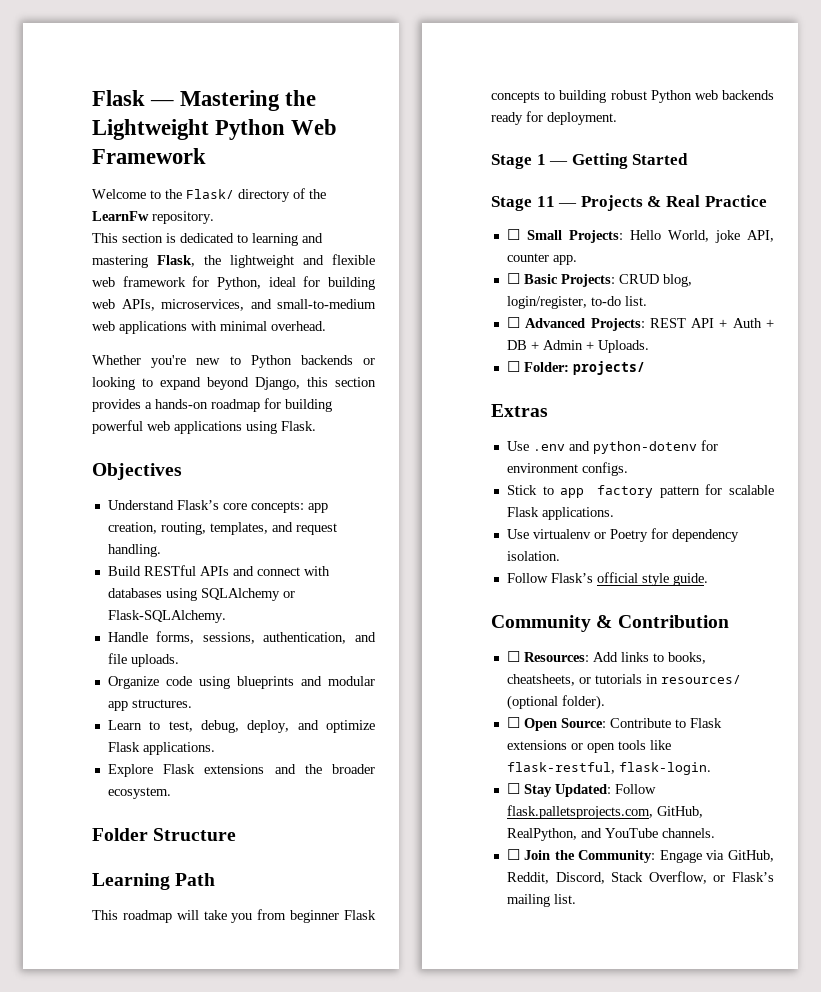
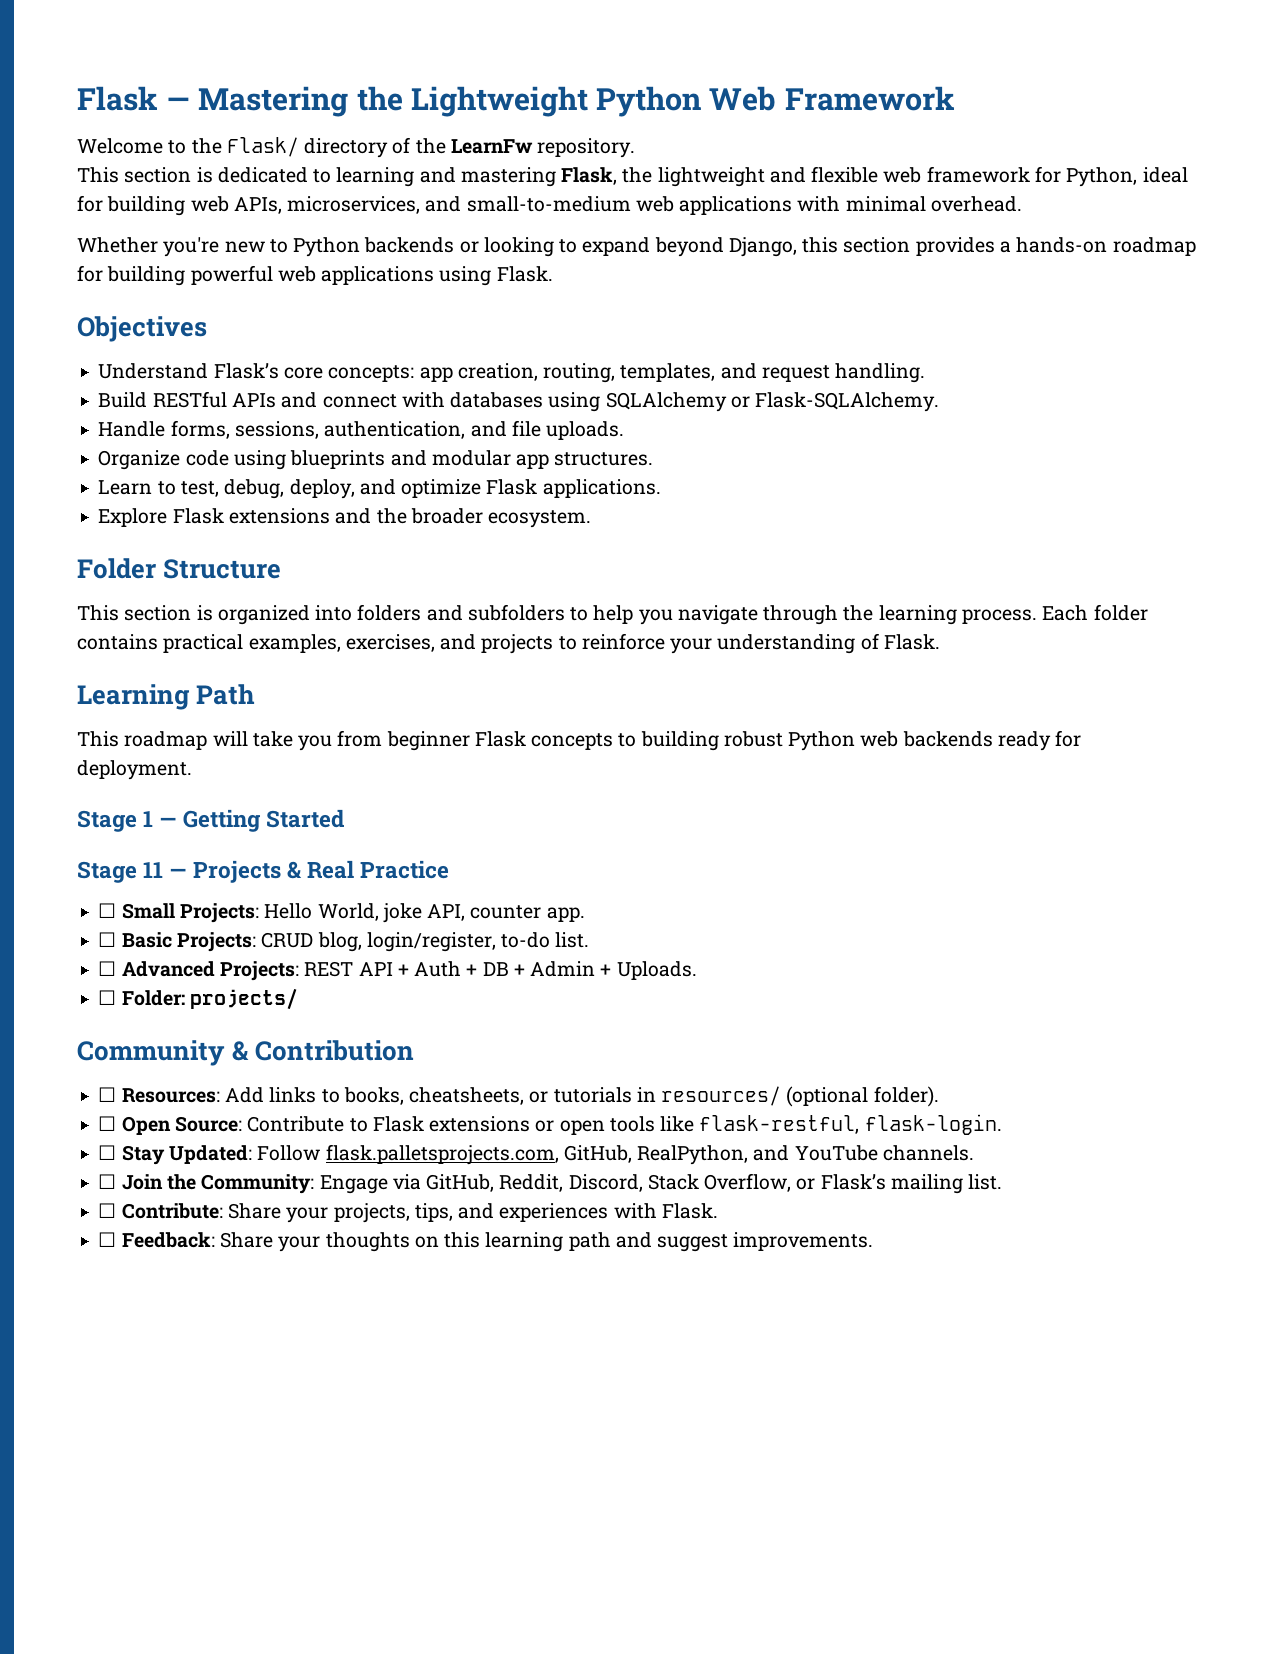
(237, 834) none -> [77,604,1148,625] [77,633,940,654] // This section is organized into folders and subfolders to help you navigate through the learning process. Each folder contains practical examples, exercises, and projects to reinforce your understanding of Flask.
[491,404,548,417] [506,440,718,454] [506,462,628,476] [506,484,774,498] [506,507,614,520] [506,528,739,542] [506,551,560,561] [506,572,708,586] // Extras // Use .env and python-dotenv for environment configs. // Stick to app factory pattern for scalable Flask applications. // Use virtualenv or Poetry for dependency isolation. // Follow Flask’s official style guide. -> (298, 999) none
(576, 899) none -> [98,1203,718,1223] [98,1232,874,1252] // ☐ Contribute: Share your projects, tips, and experiences with Flask. // ☐ Feedback: Share your thoughts on this learning path and suggest improvements.

